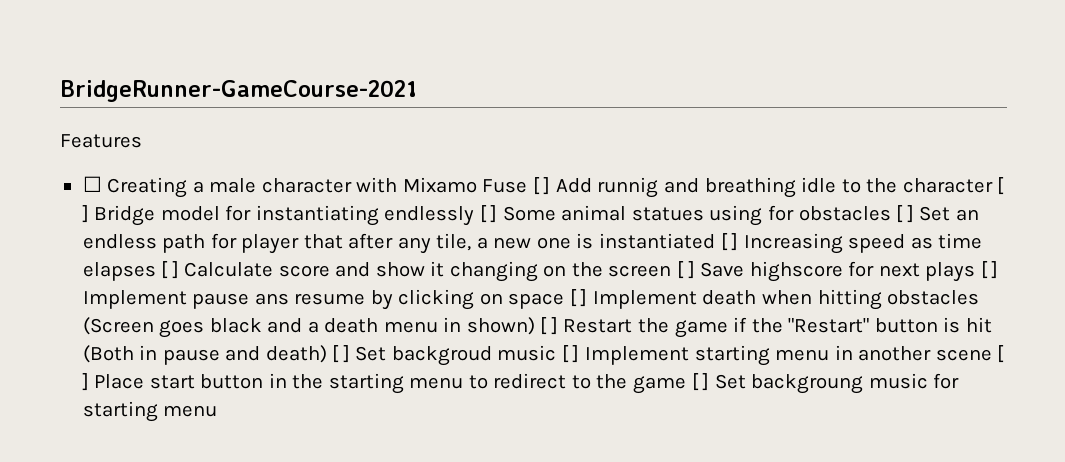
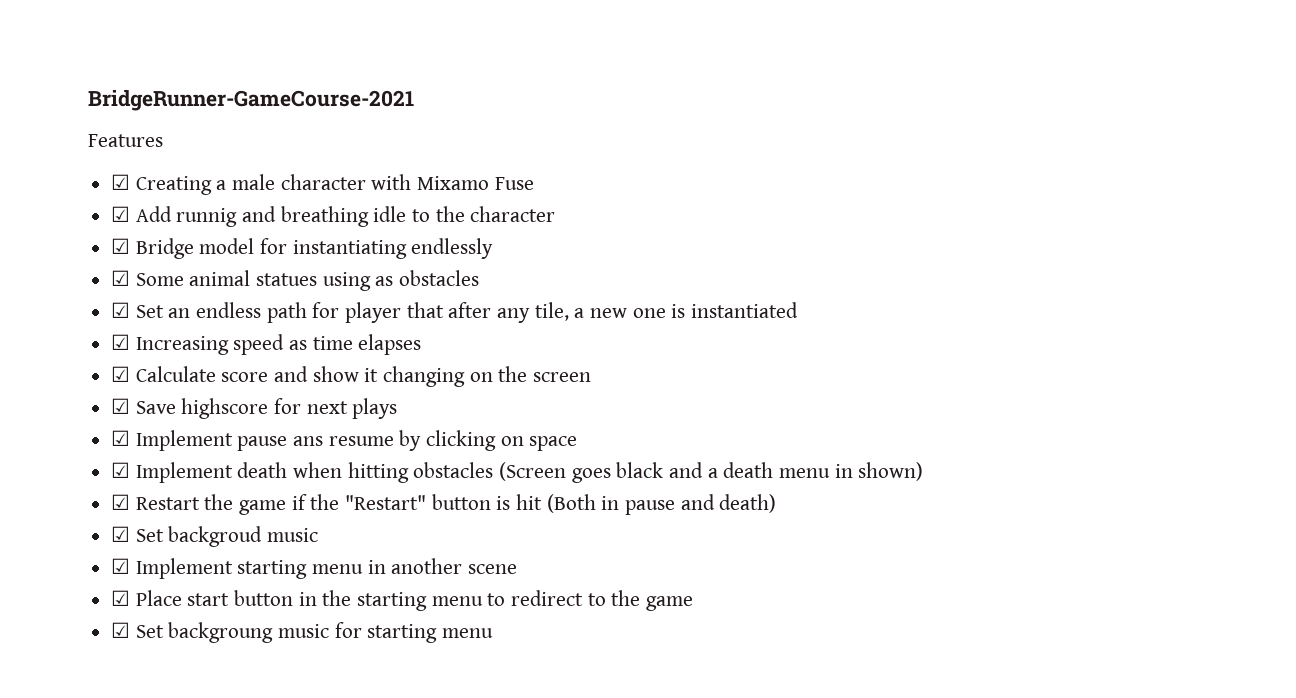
[82,176,102,192] ☐ -> [111,174,131,190] ☑
[532,177,551,195] [ ] -> [111,206,131,222] // ☑
[997,177,1005,195] [81,205,89,223] [ ] -> [111,238,131,254] // ☑
[479,205,498,223] [ ] -> [111,270,131,286] // ☑
[767,205,914,223] for obstacles [ ] -> [375,270,480,286] [111,302,131,318] as obstacles // ☑
[720,233,739,251] [ ] -> [111,334,131,350] // ☑
[161,261,179,279] [ ] -> [111,366,131,382] // ☑
[676,261,695,279] [ ] -> [111,398,131,414] // ☑
[980,261,999,279] [ ] -> [111,430,131,446] // ☑
[569,289,588,307] [ ] -> [111,462,131,478] // ☑
[540,317,558,335] [ ] -> [111,494,131,510] // ☑
[332,345,350,363] [ ] -> [111,526,131,542] // ☑
[561,345,580,363] [ ] -> [111,558,131,574] // ☑
[997,345,1005,363] [81,373,89,391] [ ] -> [111,590,131,606] // ☑
[691,373,710,391] [ ] -> [111,622,131,638] // ☑

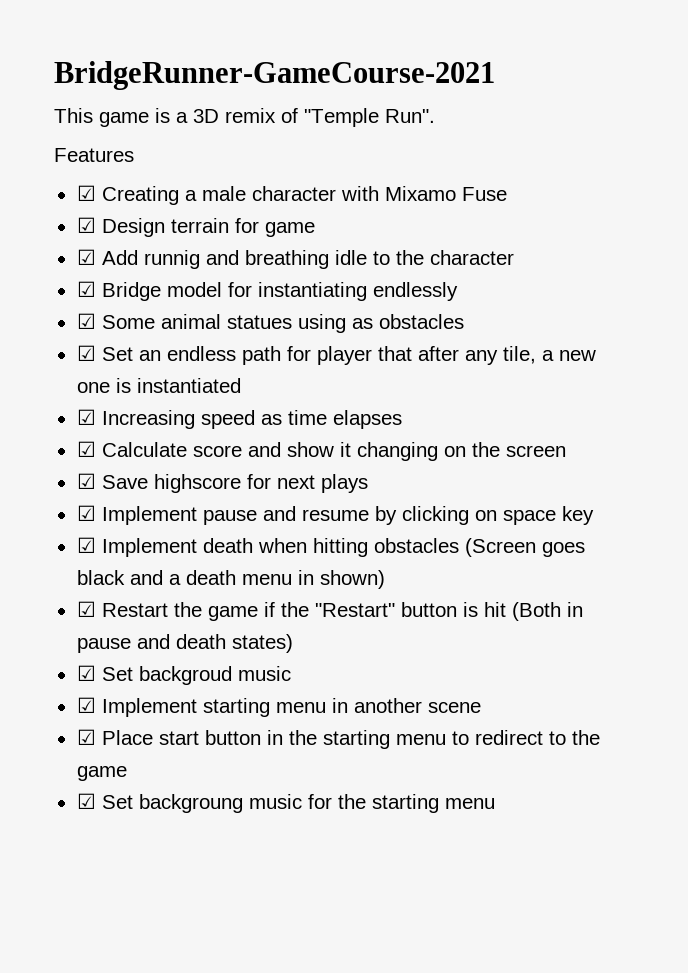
(414, 100) none -> [54,108,435,127] // This game is a 3D remix of "Temple Run".
(534, 183) none -> [76,217,315,237] // ☑ Design terrain for game
[293,436,324,446] ans -> [262,506,296,521] and
(578, 443) none -> [561,506,594,525] key
[719,494,777,513] death) -> [175,634,293,653] death states)
(362, 630) none -> [337,794,366,809] the

